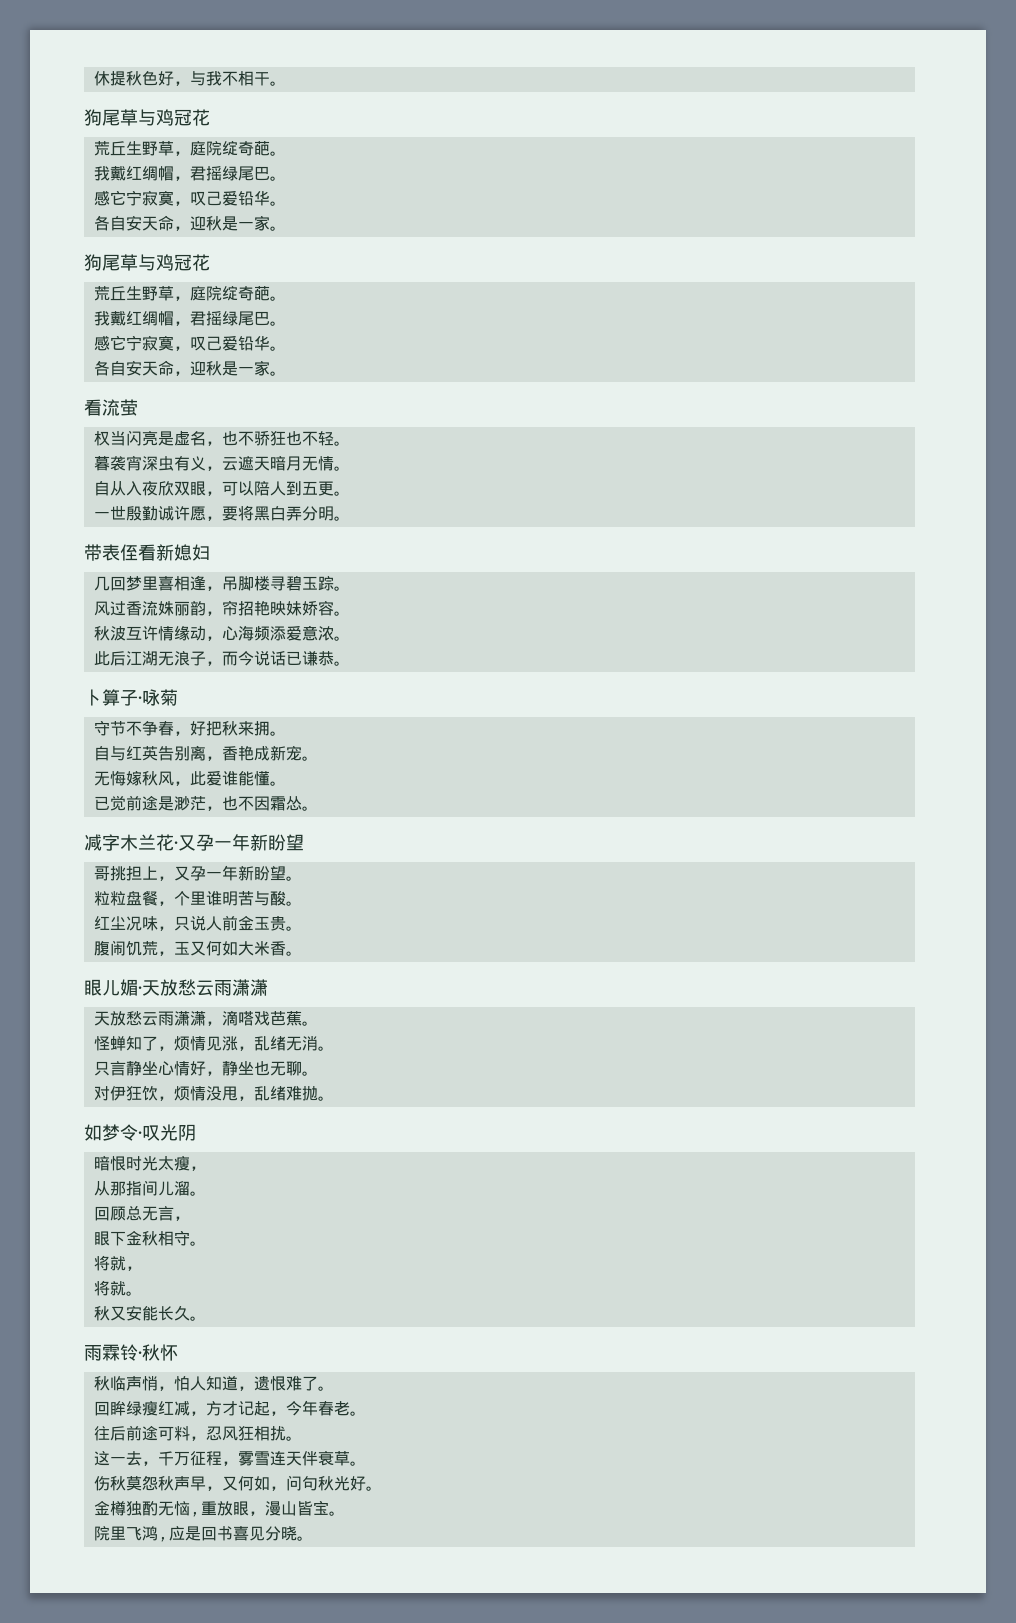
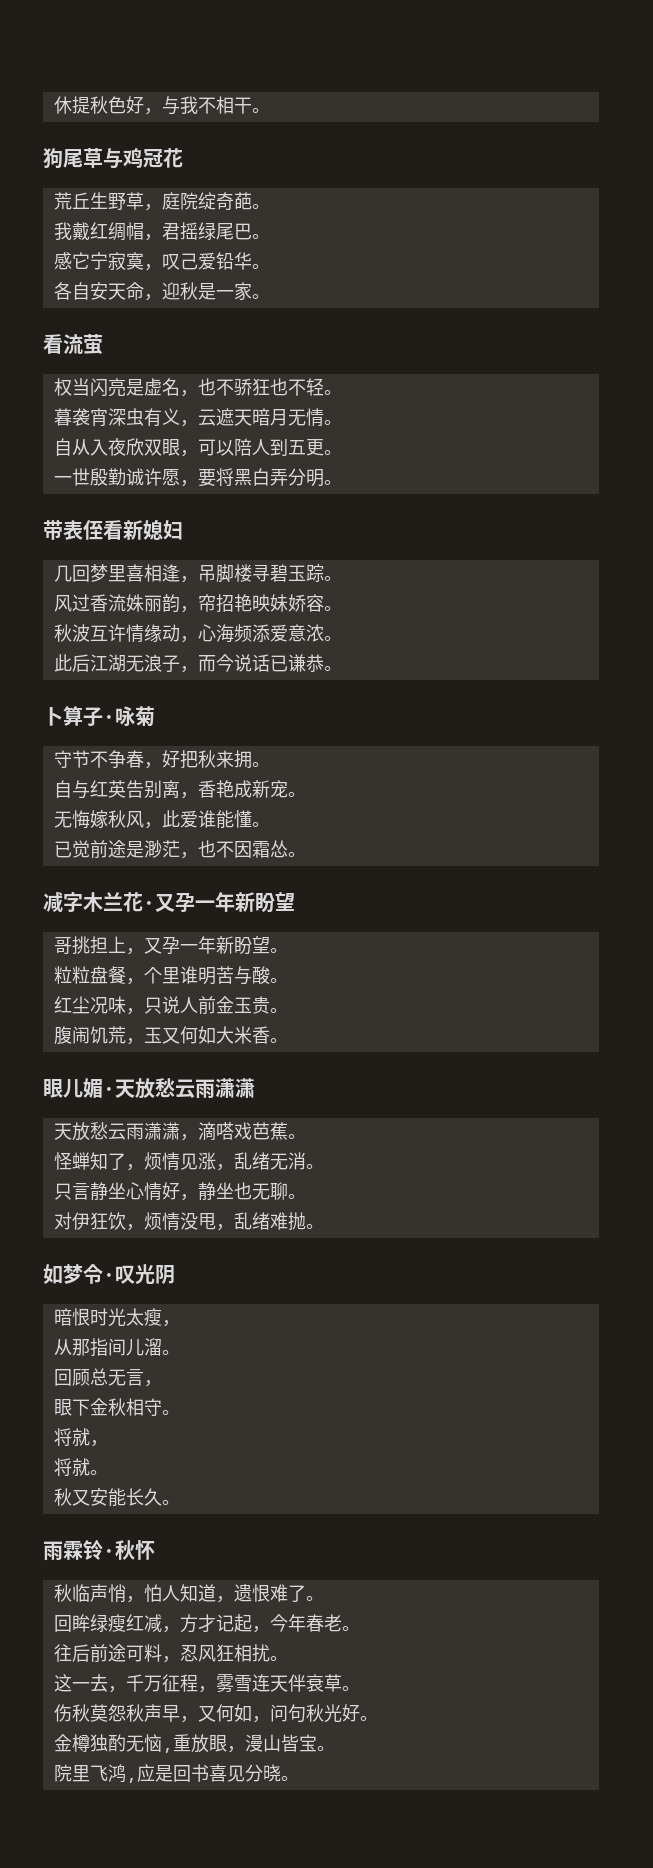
[84,254,210,271] [93,285,286,301] [93,311,286,326] [93,335,286,351] [93,360,286,376] // 狗尾草与鸡冠花 // 荒丘生野草，庭院绽奇葩。 // 我戴红绸帽，君摇绿尾巴。 // 感它宁寂寞，叹己爱铅华。 // 各自安天命，迎秋是一家。 -> (271, 296) none

